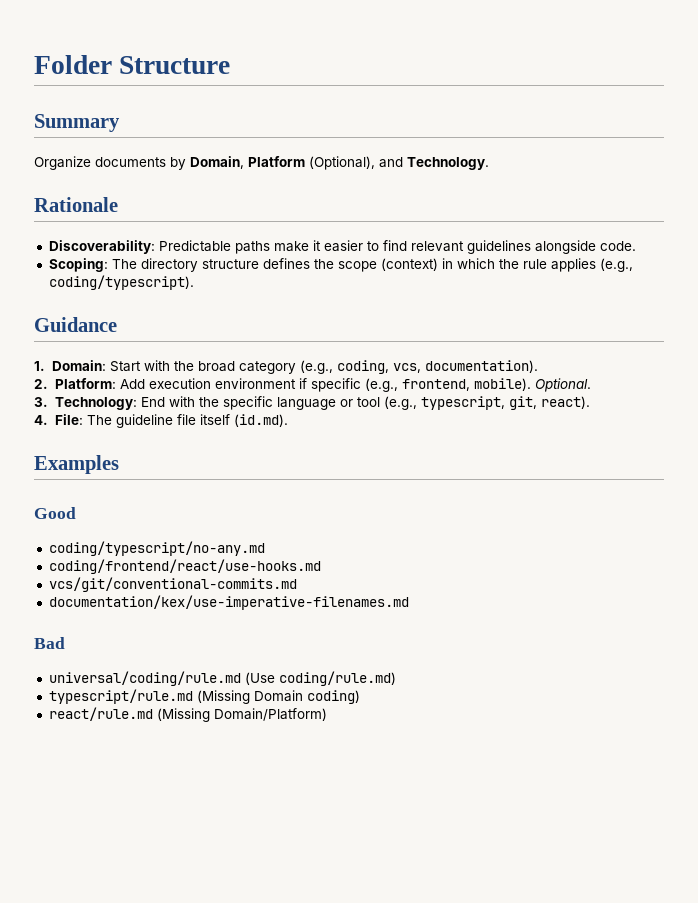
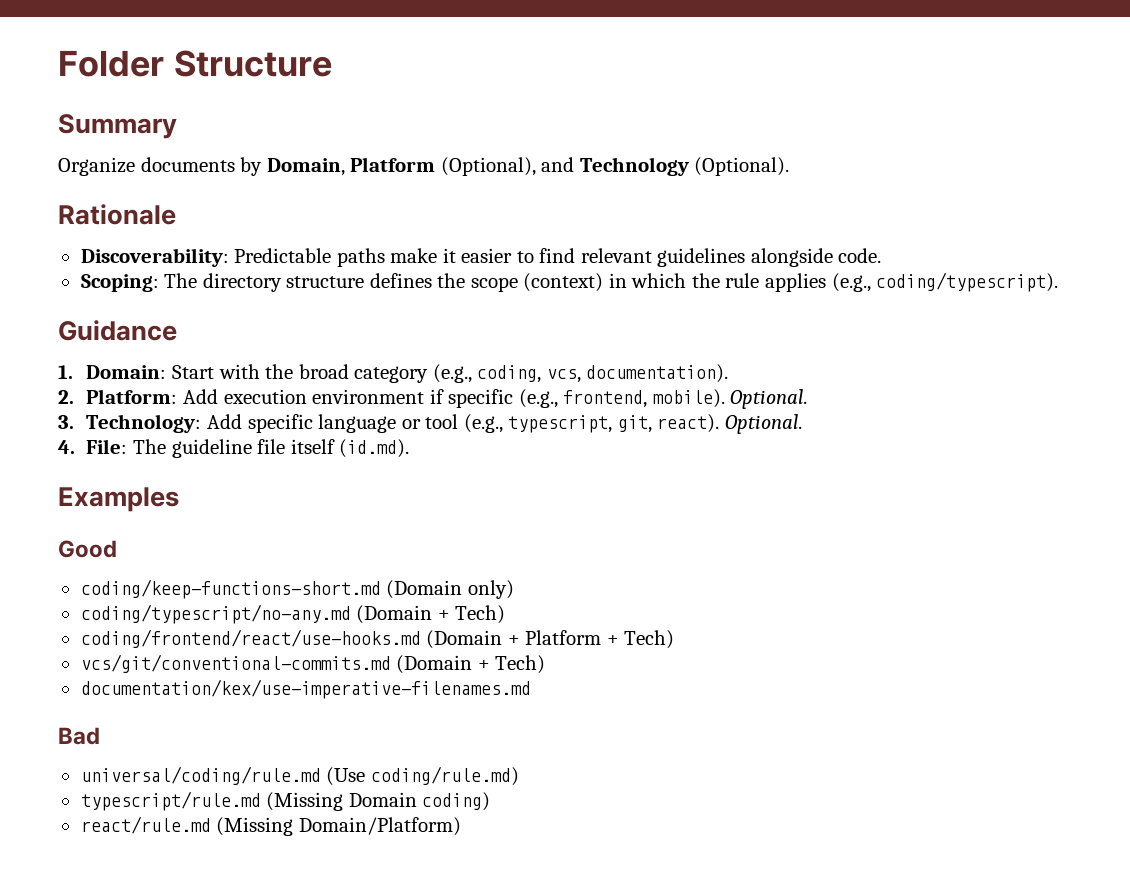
[407,157,489,170] Technology. -> [579,157,790,176] Technology (Optional).
[140,396,219,407] End with the -> [206,414,242,429] Add
(590, 402) none -> [724,414,802,434] Optional.
[48,541,265,556] [48,559,321,574] [48,577,297,592] coding/typescript/no-any.md // coding/frontend/react/use-hooks.md // vcs/git/conventional-commits.md -> [80,579,514,599] [80,604,506,624] [80,629,675,649] [80,654,546,674] coding/keep-functions-short.md (Domain only) // coding/typescript/no-any.md (Domain + Tech) // coding/frontend/react/use-hooks.md (Domain + Platform + Tech) // vcs/git/conventional-commits.md (Domain + Tech)

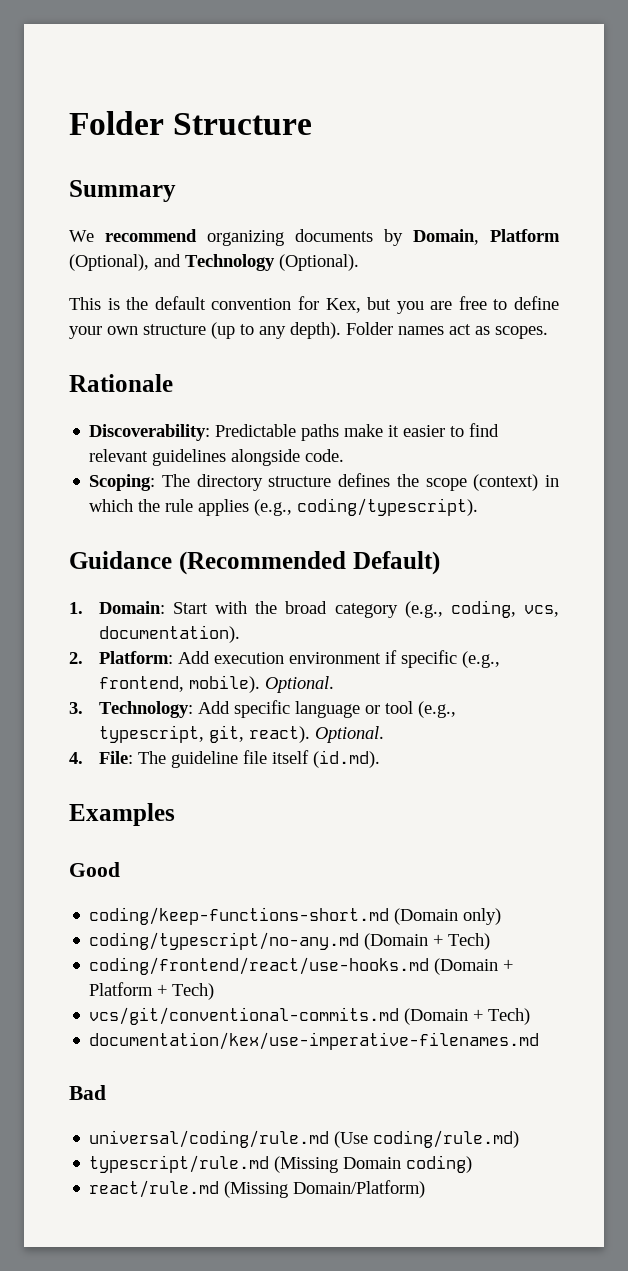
[58,157,135,176] Organize -> [69,229,284,246] We recommend organizing
(790, 166) none -> [69,296,559,314] [69,322,548,339] // This is the default convention for Kex, but you are free to define your own structure (up to any depth). Folder names act as scopes.
(177, 330) none -> [178,551,440,575] (Recommended Default)

